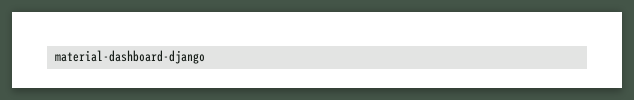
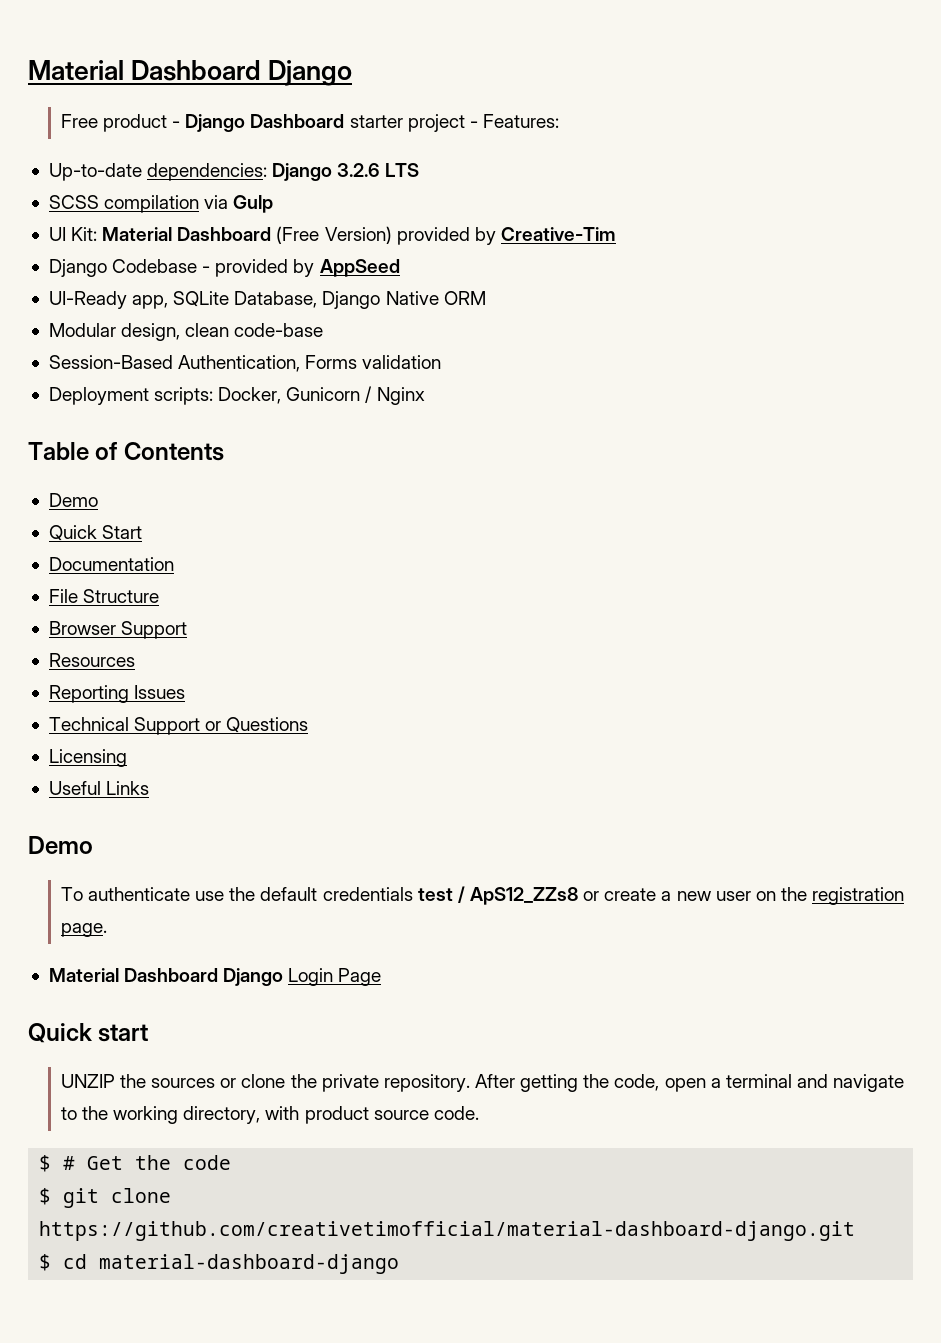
(54, 57) none -> [28,60,353,86] [60,114,560,132] [48,163,420,181] [48,195,274,213] [48,226,616,245] [48,259,400,277] [48,291,486,309] [48,323,324,341] [48,355,442,372] [48,386,425,405] [28,442,224,461] [48,493,98,507] [48,525,143,541] [48,557,174,571] [48,589,160,603] [48,621,188,639] [48,653,135,667] [48,685,186,703] [48,717,309,735] [48,749,127,767] [48,781,150,795] [28,836,93,854] [60,886,905,905] [60,923,107,937] [48,968,382,986] [28,1023,149,1043] [60,1074,905,1092] [60,1106,479,1124] [39,1155,232,1172] [39,1188,172,1208] [39,1221,856,1241] [39,1254,88,1271] Material Dashboard Django // Free product - Django Dashboard starter project - Features: // Up-to-date dependencies: Django 3.2.6 LTS // SCSS compilation via Gulp // UI Kit: Material Dashboard (Free Version) provided by Creative-Tim // Django Codebase - provided by AppSeed // UI-Ready app, SQLite Database, Django Native ORM // Modular design, clean code-base // Session-Based Authentication, Forms validation // Deployment scripts: Docker, Gunicorn / Nginx // Table of Contents // Demo // Quick Start // Documentation // File Structure // Browser Support // Resources // Reporting Issues // Technical Support or Questions // Licensing // Useful Links // Demo // To authenticate use the default credentials test / ApS12_ZZs8 or create a new user on the registration page. // Material Dashboard Django Login Page // Quick start // UNZIP the sources or clone the private repository. After getting the code, open a terminal and navigate to the working directory, with product source code. // $ # Get the code // $ git clone https://github.com/creativetimofficial/material-dashboard-django.git // $ cd

